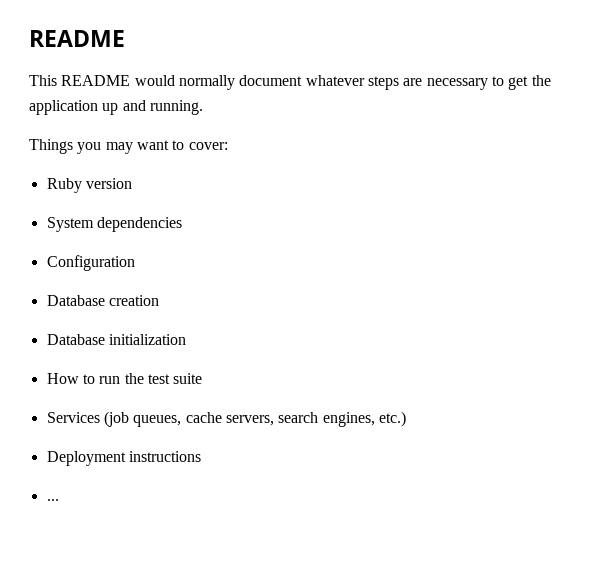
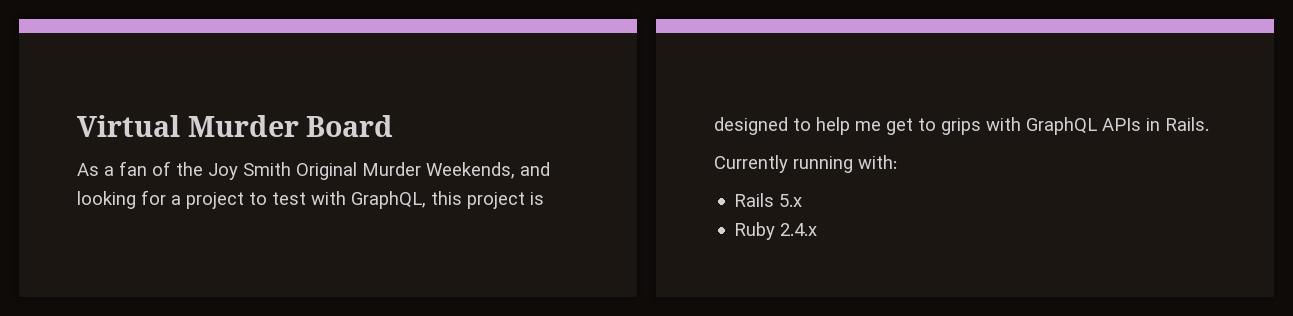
[29,30,125,47] [29,75,551,90] [29,100,203,115] [29,139,228,154] [46,178,132,193] [46,217,182,232] [46,255,135,271] [46,295,159,306] [46,334,186,345] [46,373,203,384] [46,411,406,427] [46,451,201,466] [46,499,59,501] README // This README would normally document whatever steps are necessary to get the application up and running. // Things you may want to cover: // Ruby version // System dependencies // Configuration // Database creation // Database initialization // How to run the test suite // Services (job queues, cache servers, search engines, etc.) // Deployment instructions // ... -> [77,115,394,137] [77,161,550,180] [77,190,544,209] [714,117,1209,135] [714,155,897,173] [734,193,803,207] [734,222,818,240] Virtual Murder Board // As a fan of the Joy Smith Original Murder Weekends, and looking for a project to test with GraphQL, this project is designed to help me get to grips with GraphQL APIs in Rails. // Currently running with: // Rails 5.x // Ruby 2.4.x

